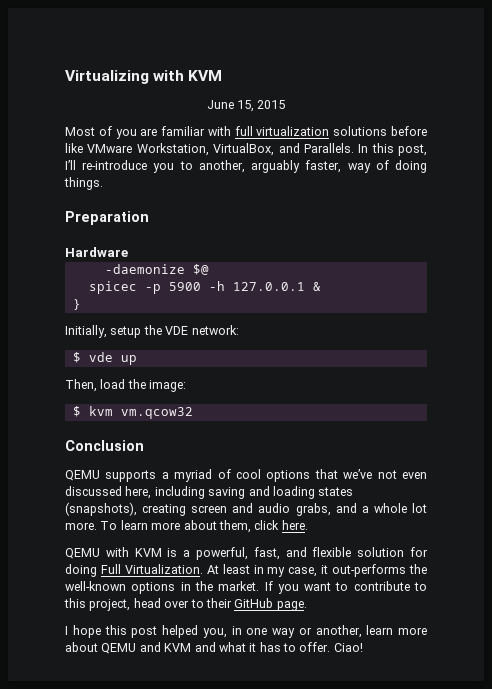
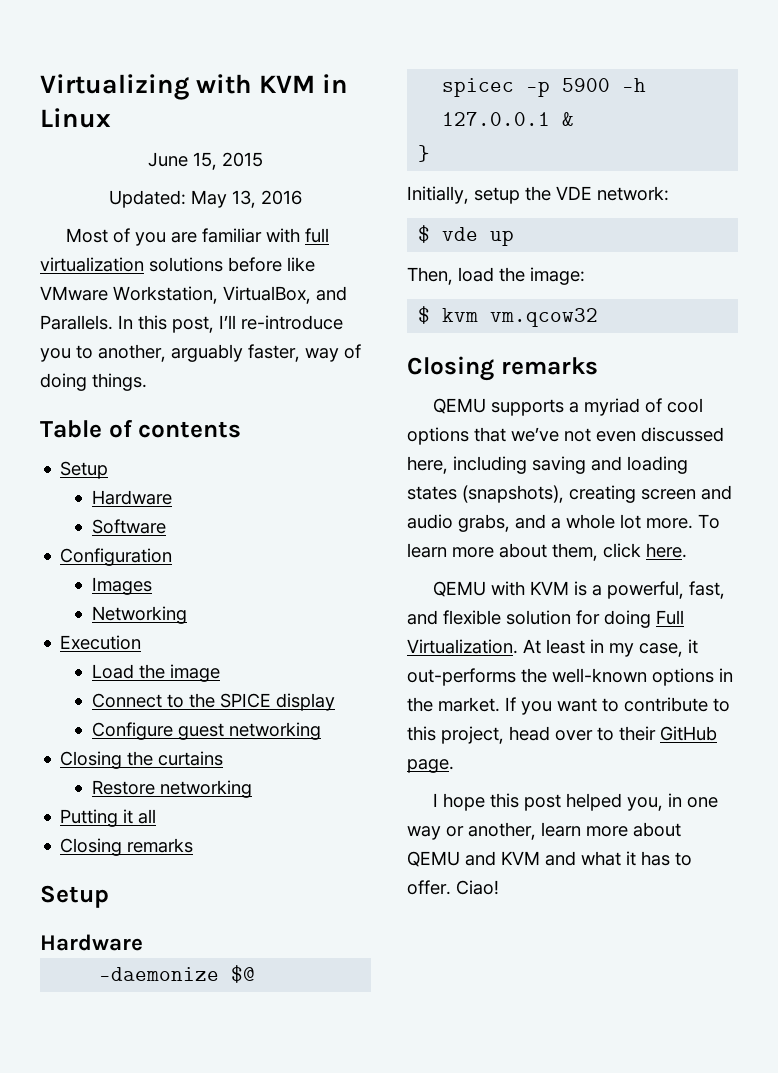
(223, 75) none -> [322,74,349,93] [40,108,111,128] in Linux
(286, 104) none -> [109,190,302,208] // Updated: May 13, 2016
[65,211,149,225] Preparation -> [40,420,242,438] [60,461,109,479] [91,490,172,505] [91,519,166,534] [60,548,173,566] [91,577,152,595] [91,606,187,624] [60,635,142,650] [91,664,220,682] [91,693,335,711] [91,722,321,740] [60,751,224,769] [91,780,252,798] [60,809,157,827] [60,838,194,856] [40,885,109,908] Table of contents // Setup // Hardware // Software // Configuration // Images // Networking // Execution // Load the image // Connect to the SPICE display // Configure guest networking // Closing the curtains // Restore networking // Putting it all // Closing remarks // Setup
[65,440,144,451] Conclusion -> [407,356,598,381] Closing remarks

